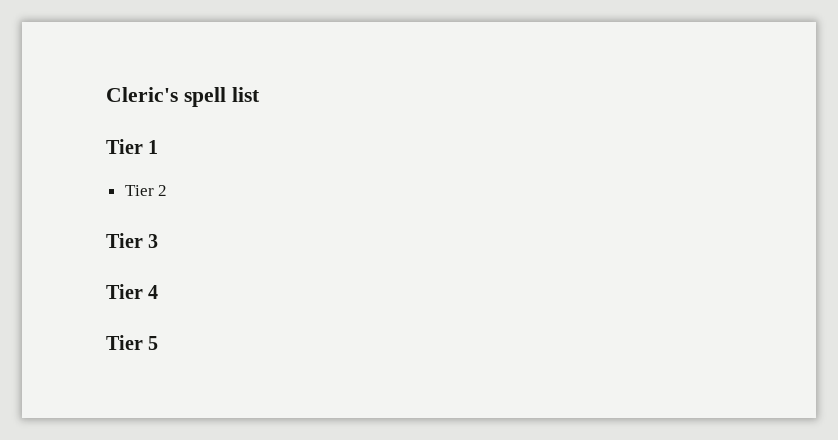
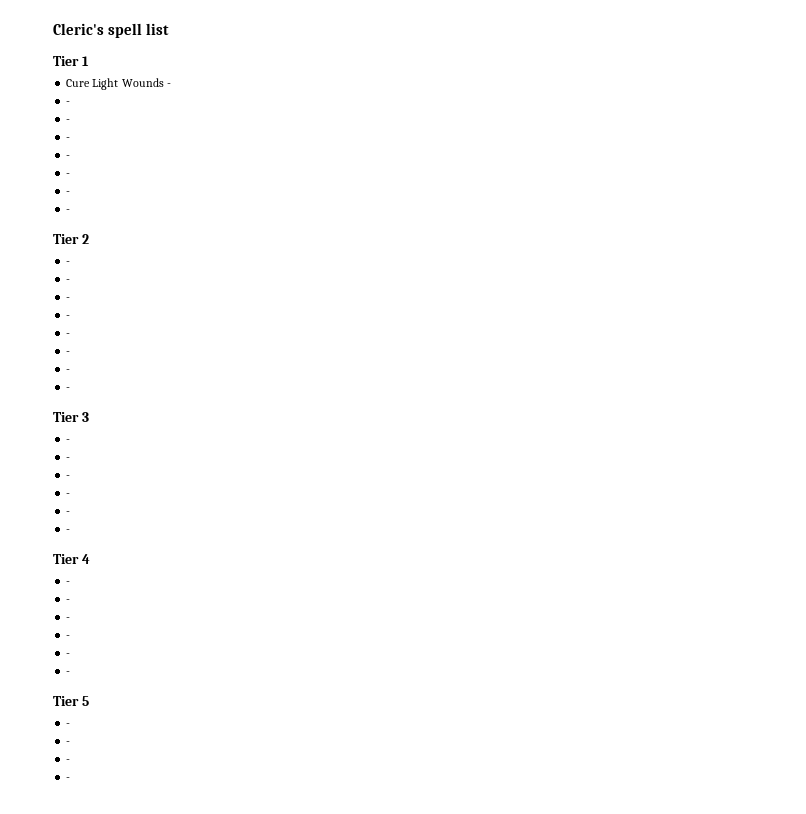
[124,185,168,196] [106,233,159,248] [106,284,159,299] [106,335,159,350] Tier 2 // Tier 3 // Tier 4 // Tier 5 -> [66,78,171,90] [66,101,71,105] [66,119,71,123] [66,137,71,141] [66,155,71,159] [66,173,71,177] [66,191,71,195] [66,209,71,213] [53,234,89,244] [66,261,71,265] [66,279,71,283] [66,297,71,301] [66,315,71,319] [66,333,71,337] [66,351,71,355] [66,369,71,373] [66,387,71,391] [53,412,89,422] [66,439,71,443] [66,457,71,461] [66,475,71,479] [66,493,71,497] [66,511,71,515] [66,529,71,533] [53,554,90,564] [66,581,71,585] [66,599,71,603] [66,617,71,621] [66,635,71,639] [66,653,71,657] [66,671,71,675] [53,696,89,706] [66,723,71,727] [66,741,71,745] [66,759,71,763] [66,777,71,781] Cure Light Wounds - // - // - // - // - // - // - // - // Tier 2 // - // - // - // - // - // - // - // - // Tier 3 // - // - // - // - // - // - // Tier 4 // - // - // - // - // - // - // Tier 5 // - // - // - // -

